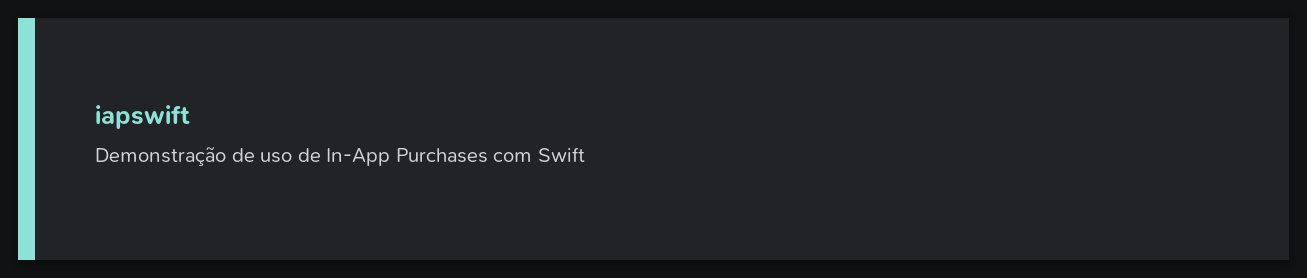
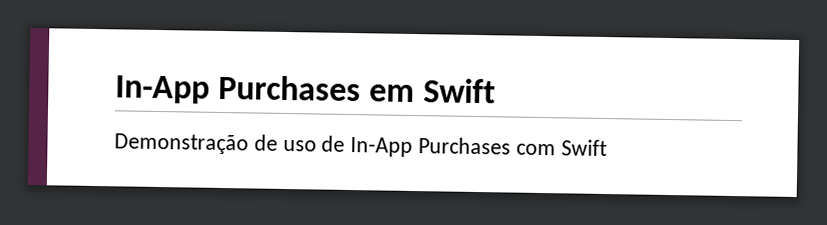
[95,105,190,129] iapswift -> [115,74,497,104] In-App Purchases em Swift

